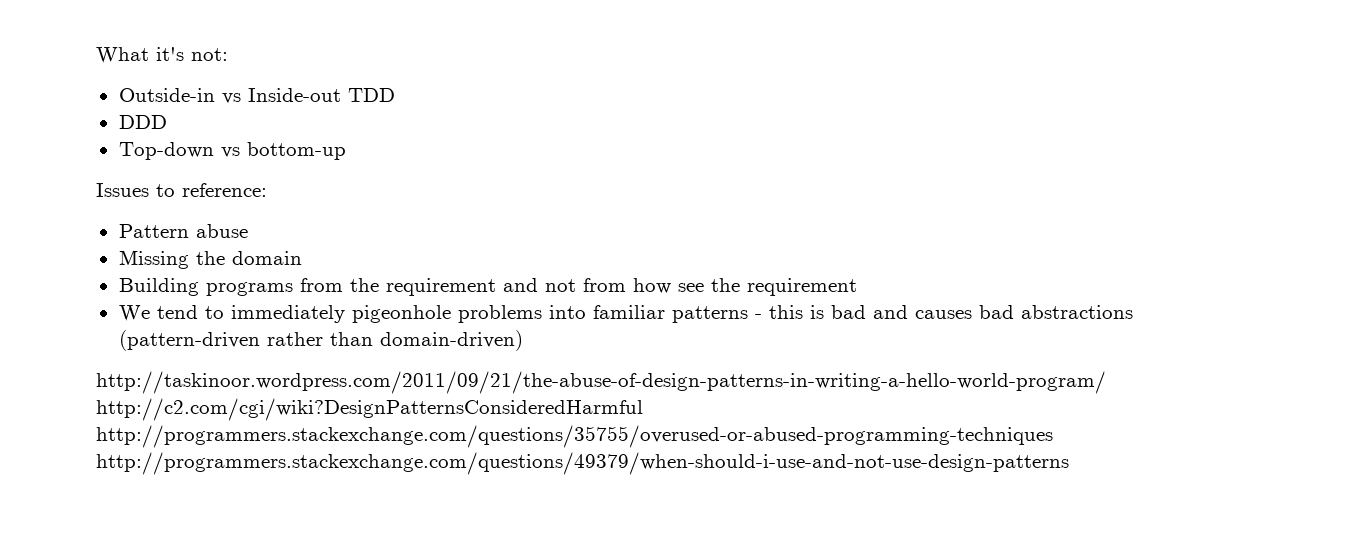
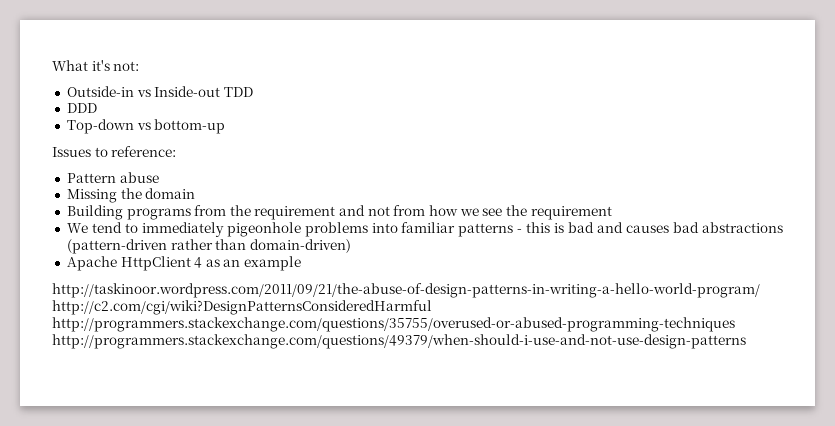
(671, 286) none -> [459,208,479,216] we
(523, 340) none -> [66,256,302,271] // Apache HttpClient 4 as an example

